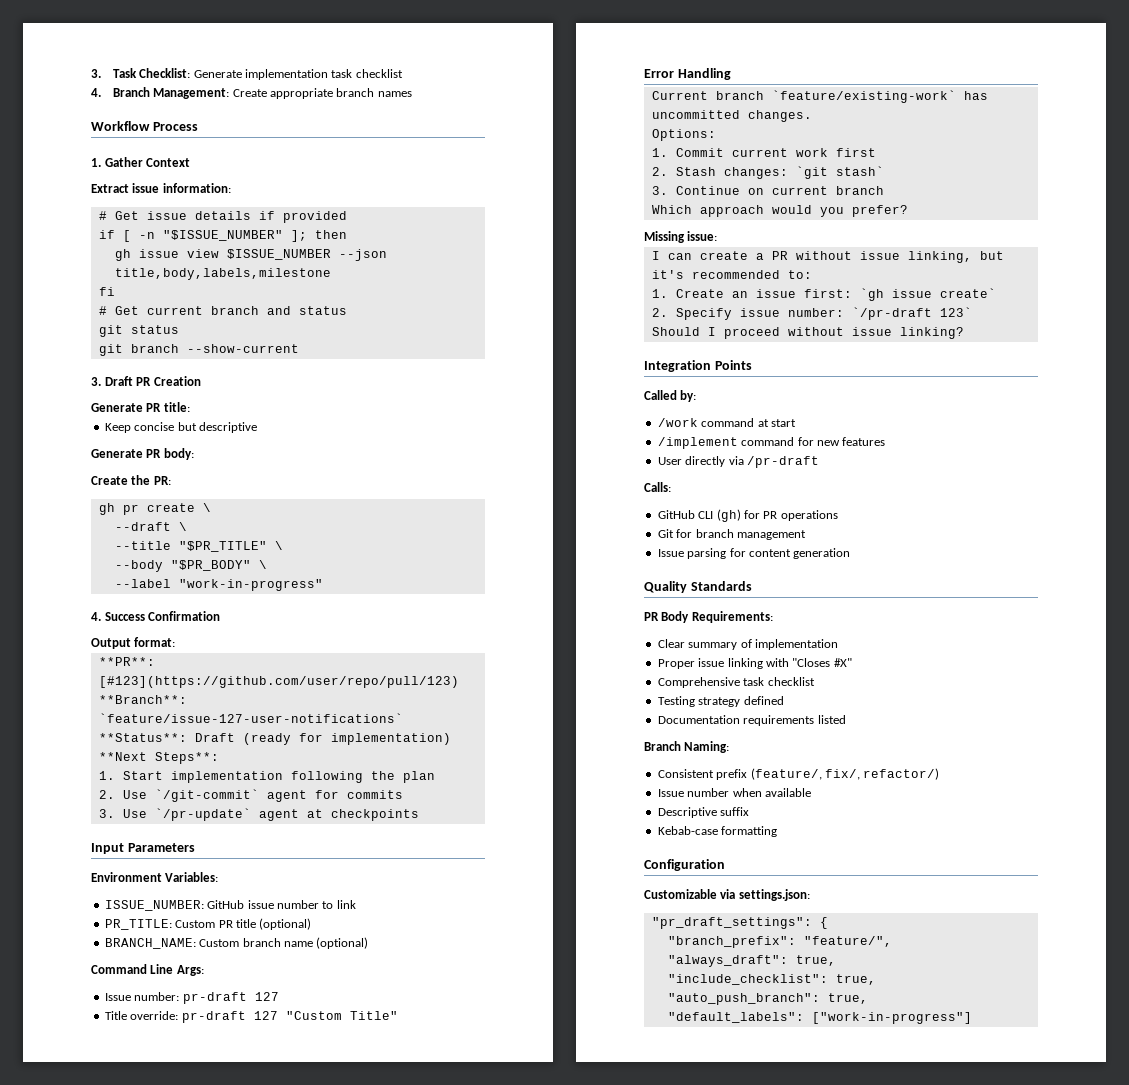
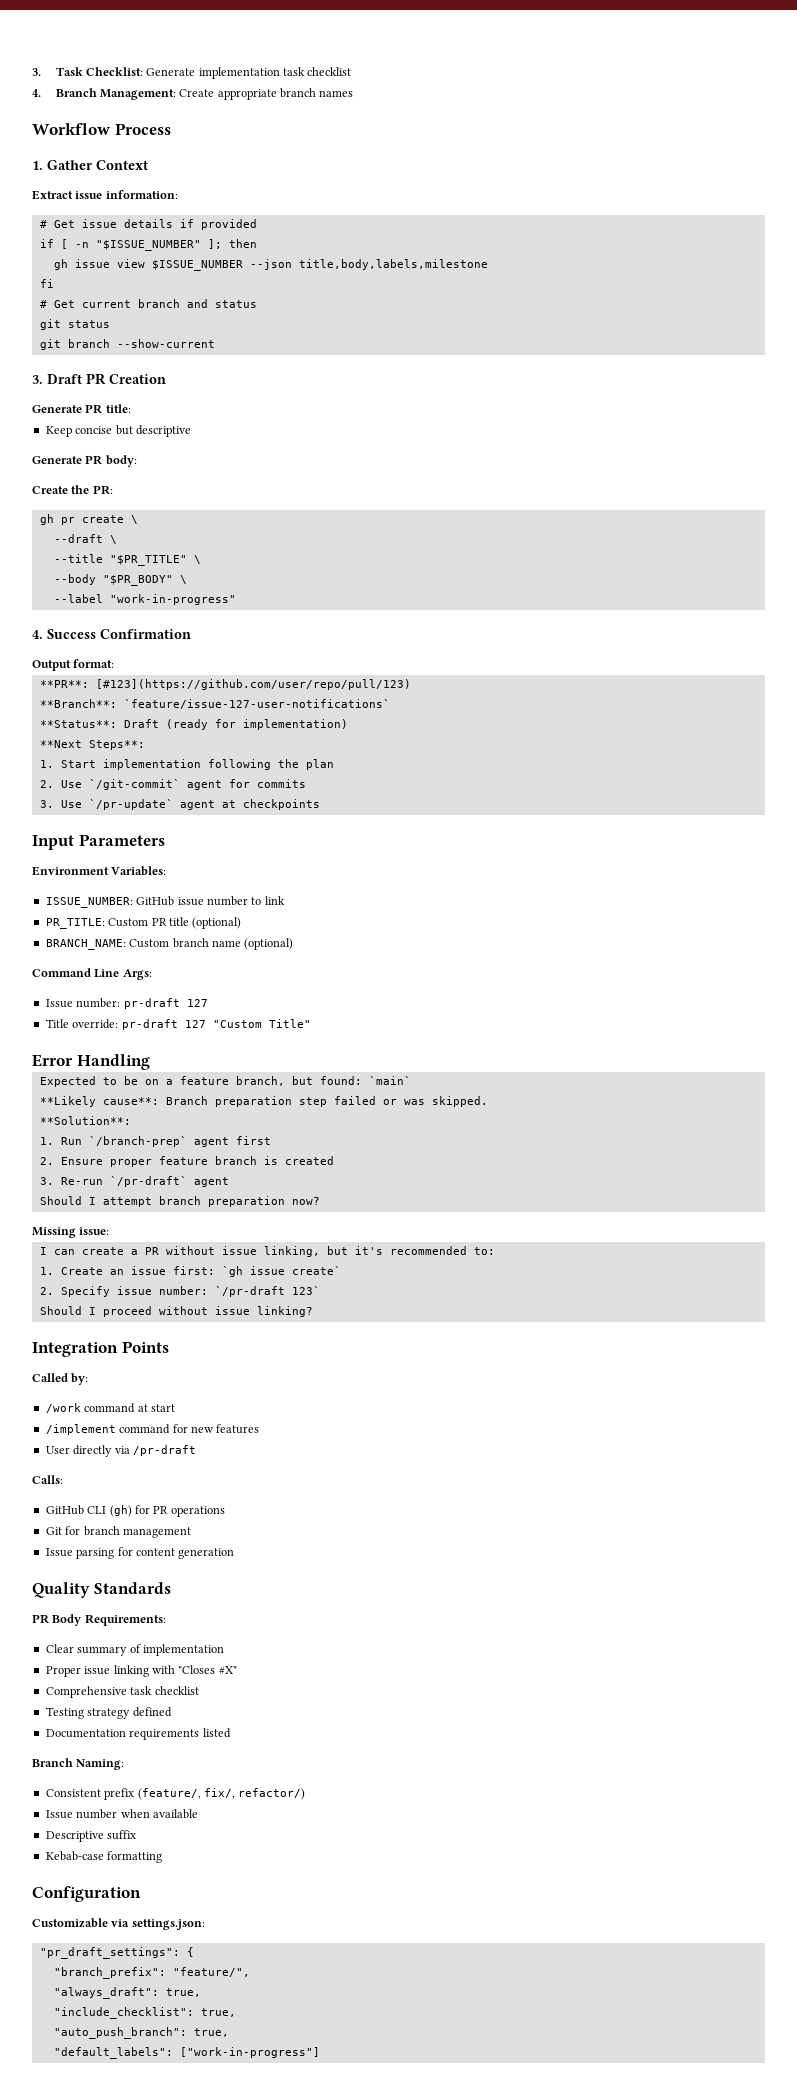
[651,90,988,103] [651,110,812,122] [651,129,716,141] [651,148,876,157] [651,166,884,179] [651,186,884,195] [651,205,908,217] Current branch `feature/existing-work` has uncommitted changes. // Options: // 1. Commit current work first // 2. Stash changes: `git stash` // 3. Continue on current branch // Which approach would you prefer? -> [39,1076,411,1087] [39,1096,488,1107] [39,1116,131,1125] [39,1136,271,1147] [39,1156,334,1167] [39,1176,229,1187] [39,1196,320,1207] Expected to be on a feature branch, but found: `main` // **Likely cause**: Branch preparation step failed or was skipped. // **Solution**: // 1. Run `/branch-prep` agent first // 2. Ensure proper feature branch is created // 3. Re-run `/pr-draft` agent // Should I attempt branch preparation now?

